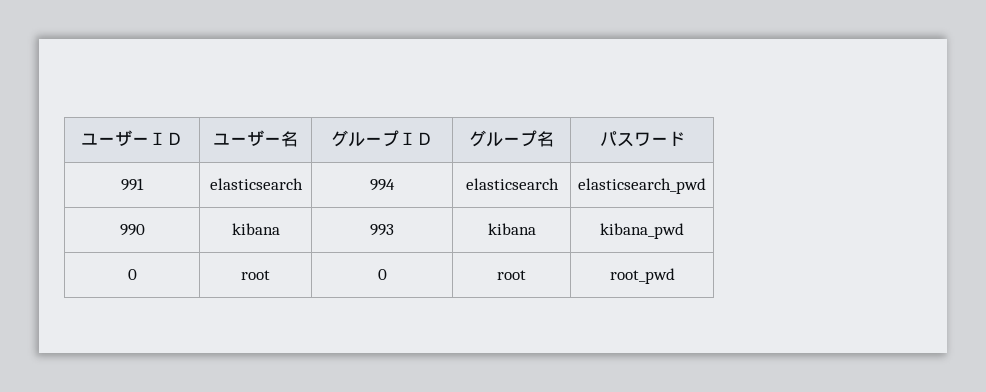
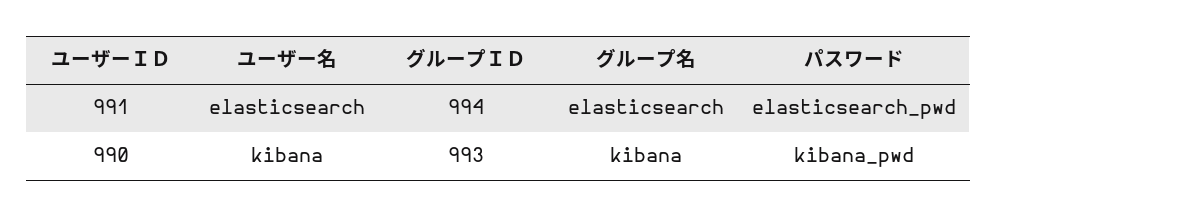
[127,269,137,280] [241,270,270,280] [377,269,387,280] [497,270,526,280] [609,268,675,284] // 0 | root | 0 | root | root_pwd -> (914, 157) none

